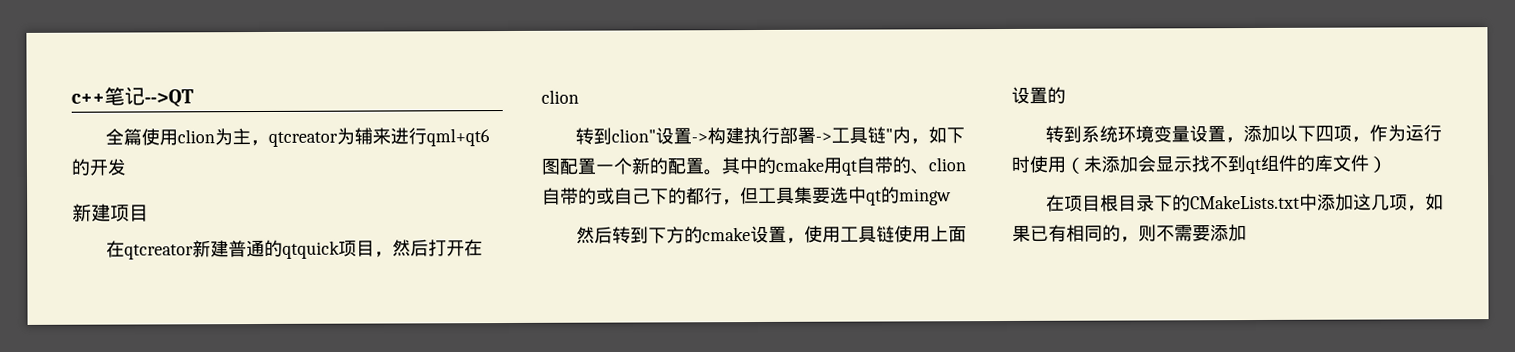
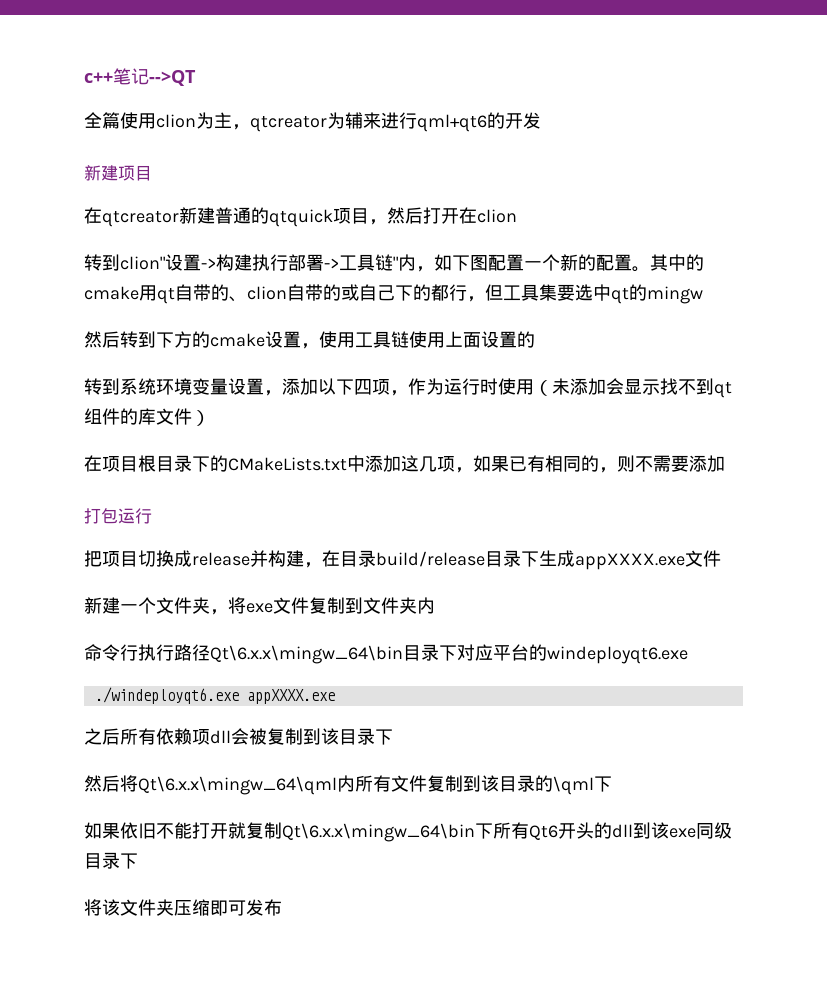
(1247, 233) none -> [84,508,152,524] [84,550,721,570] [84,597,435,615] [84,644,688,664] [94,687,335,704] [84,728,393,745] [84,775,612,795] [84,822,732,842] [84,852,138,869] [84,899,282,916] // 打包运行 // 把项目切换成release并构建，在目录build/release目录下生成appXXXX.exe文件 // 新建一个文件夹，将exe文件复制到文件夹内 // 命令行执行路径Qt\6.x.x\mingw_64\bin目录下对应平台的windeployqt6.exe // ./windeployqt6.exe appXXXX.exe // 之后所有依赖项dll会被复制到该目录下 // 然后将Qt\6.x.x\mingw_64\qml内所有文件复制到该目录的\qml下 // 如果依旧不能打开就复制Qt\6.x.x\mingw_64\bin下所有Qt6开头的dll到该exe同级目录下 // 将该文件夹压缩即可发布

